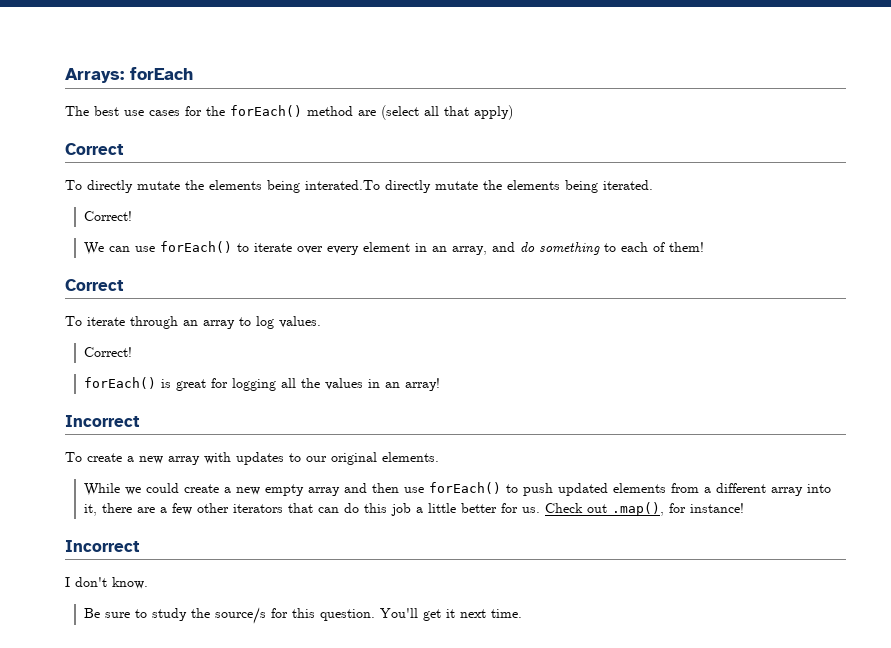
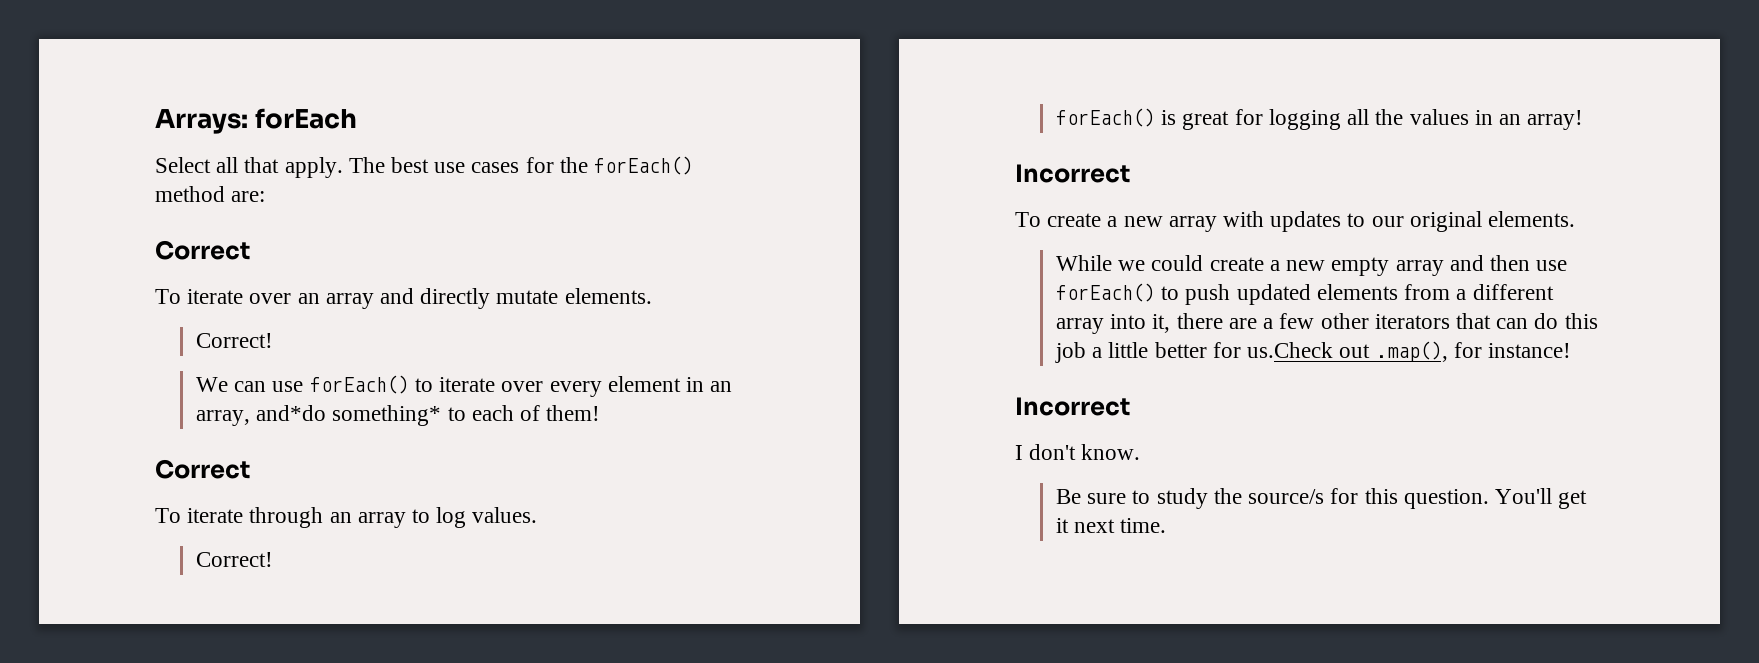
(193, 73) none -> [155,157,343,178] Select all that apply.
[358,105,513,120] [65,143,124,155] [65,180,653,193] are (select all that apply) // Correct // To directly mutate the elements being interated.To directly mutate the elements being iterated. -> [231,191,266,202] [155,240,250,260] [155,288,652,309] are: // Correct // To iterate over an array and directly mutate elements.
[492,242,601,255] and do something -> [256,405,442,426] and*do something*
[522,503,584,513] us. Check -> [1247,342,1334,358] us.Check

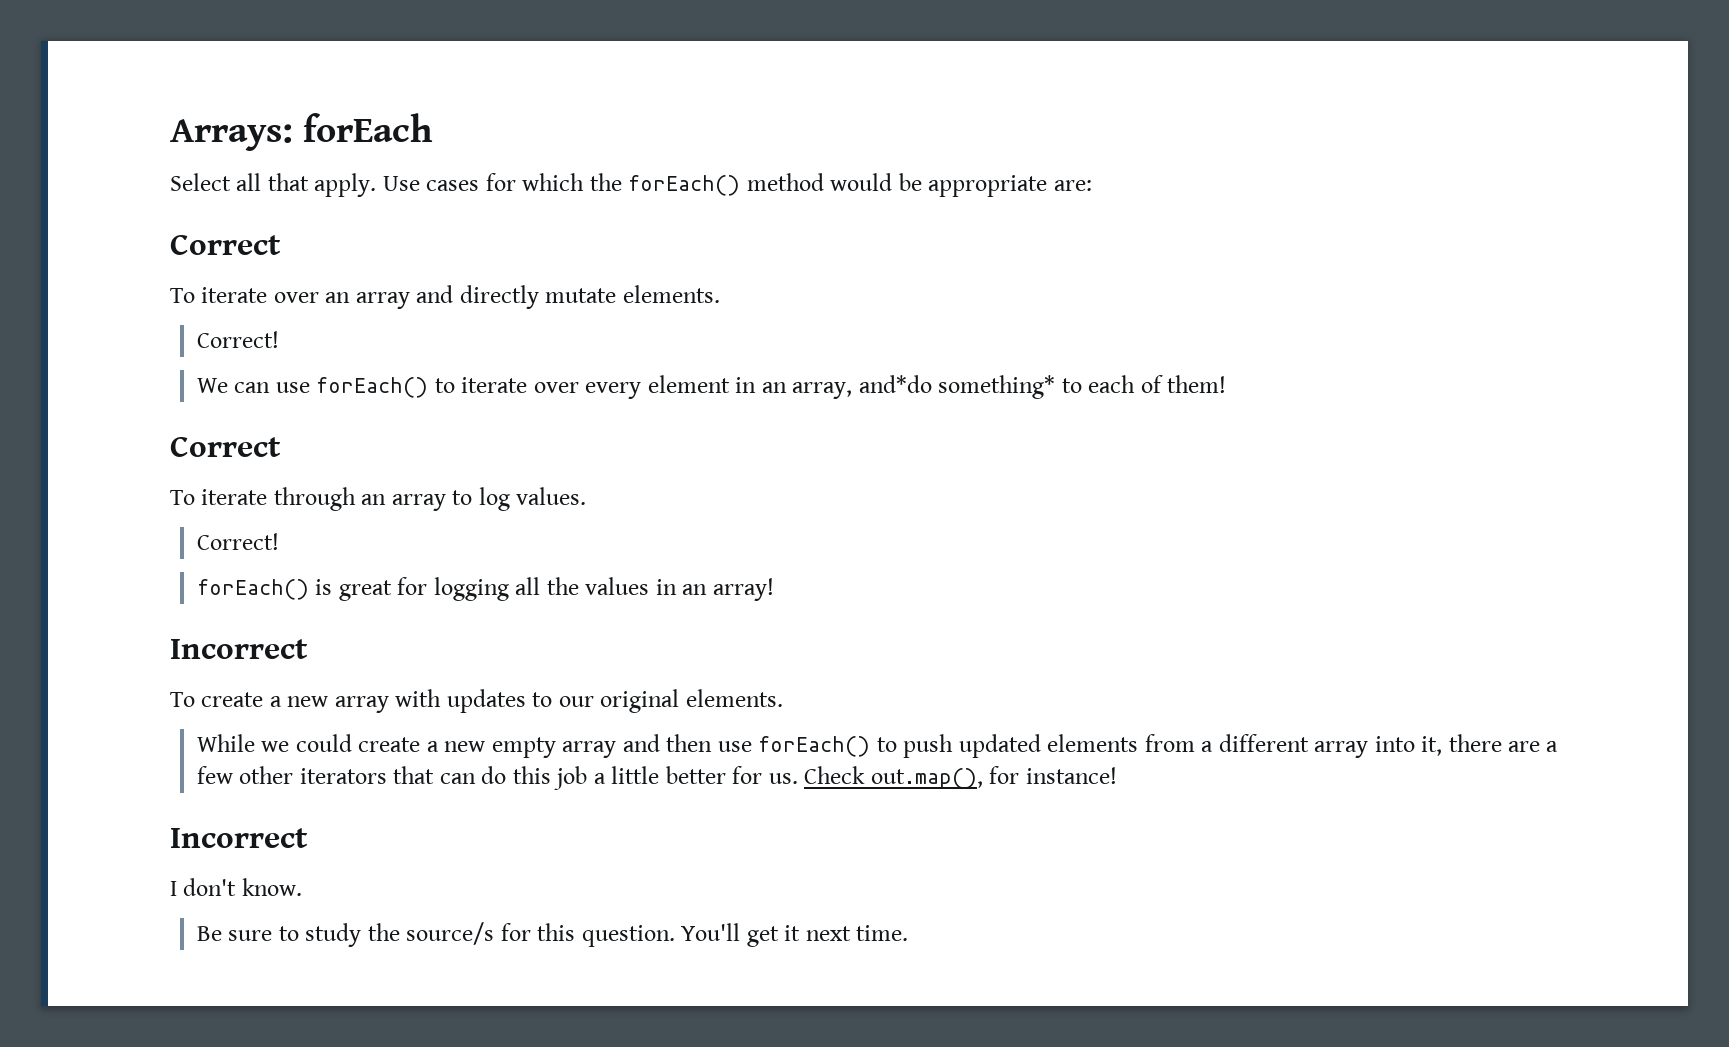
[348,157,466,173] The best use -> [382,176,420,191] Use
(554, 165) none -> [522,173,585,191] which
(225, 194) none -> [830,173,1048,197] would be appropriate
[1247,341,1448,362] us.Check out .map(), -> [768,766,983,789] us. Check out.map(),

